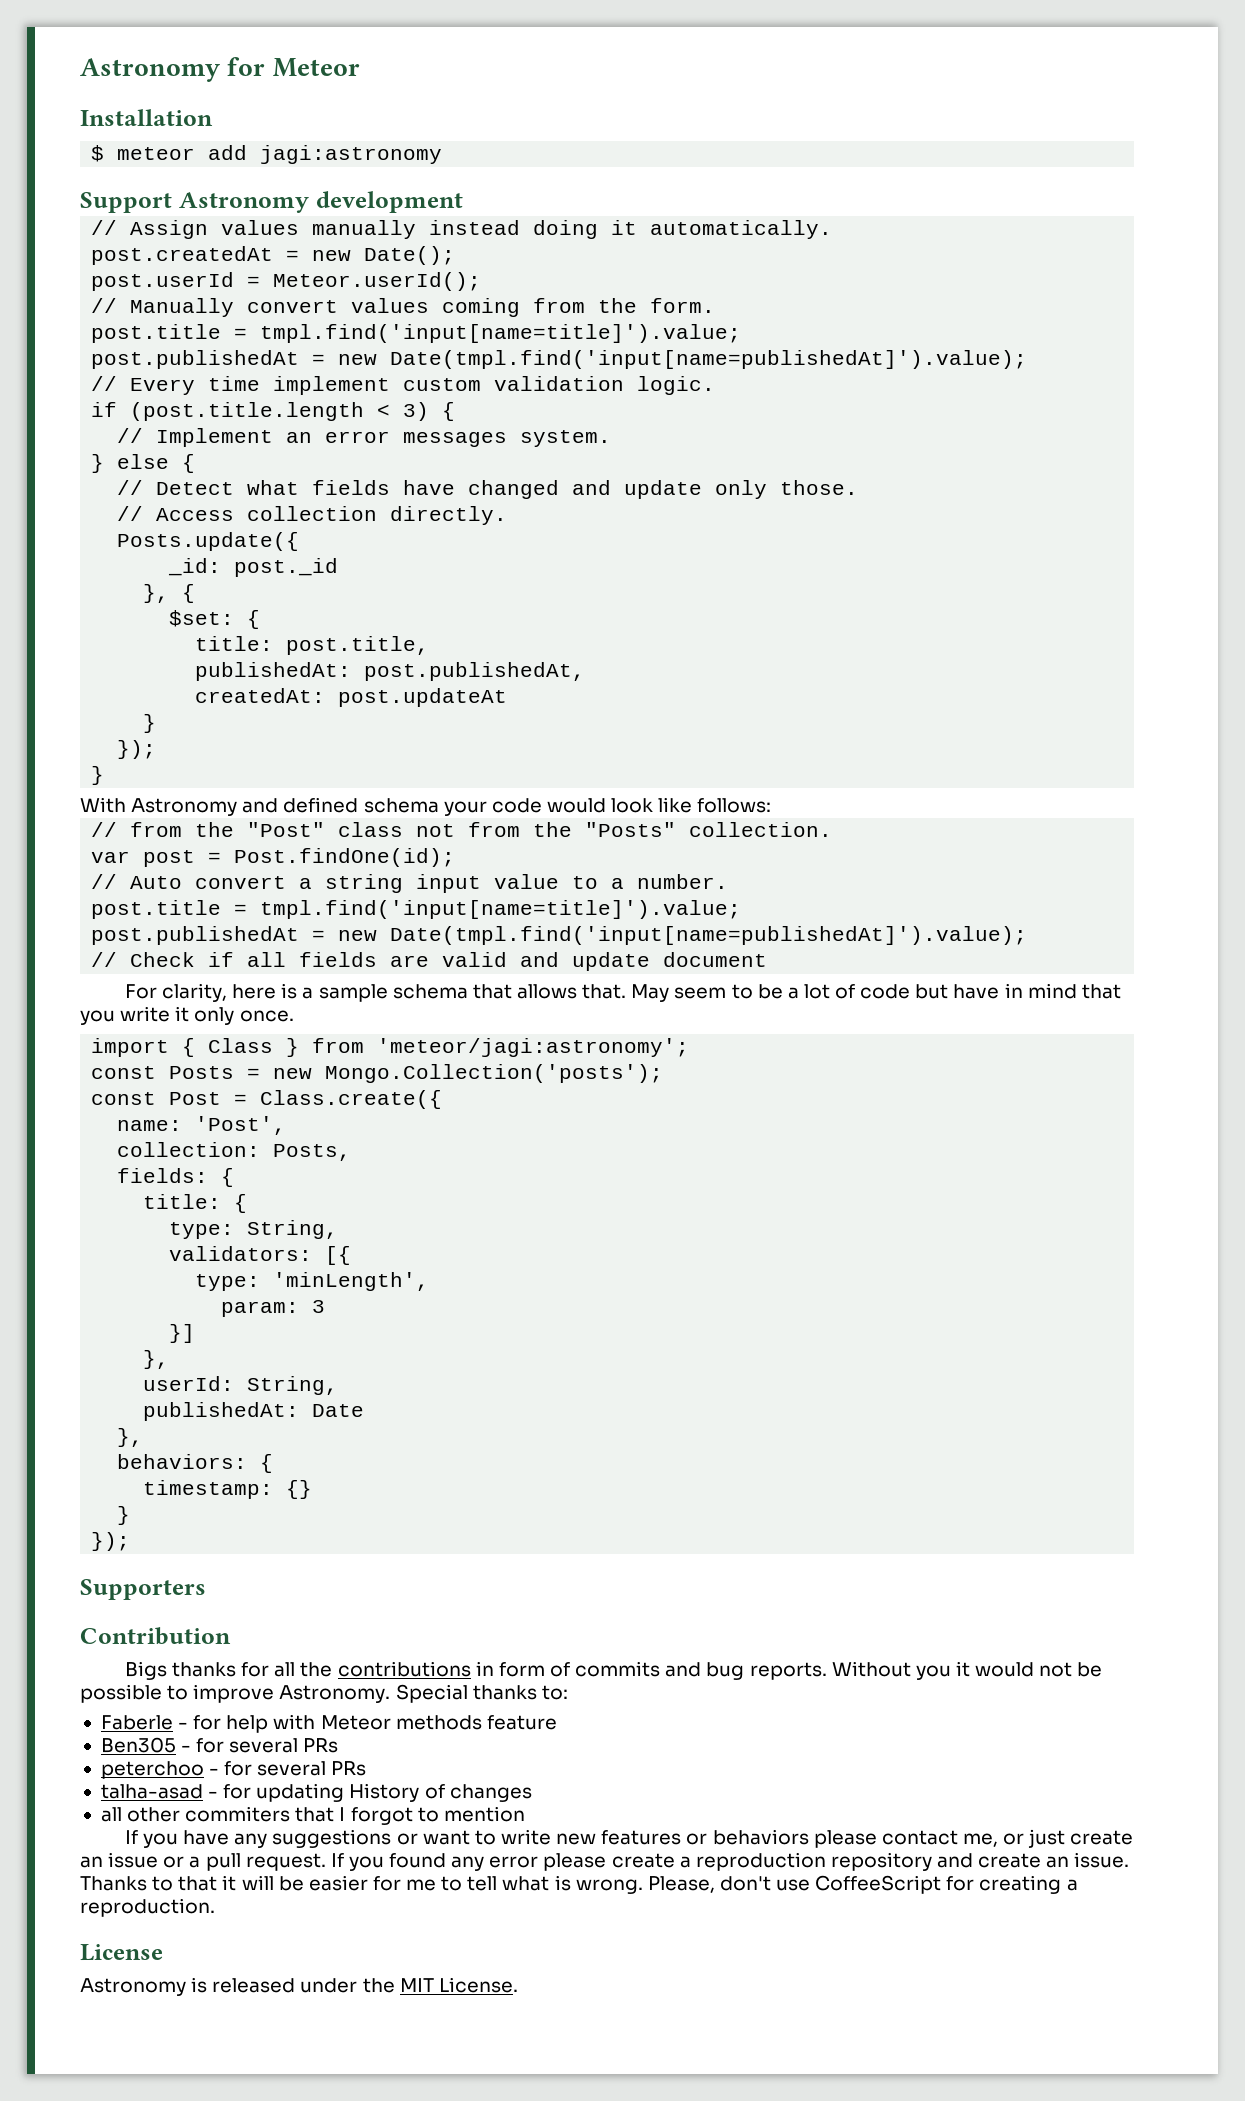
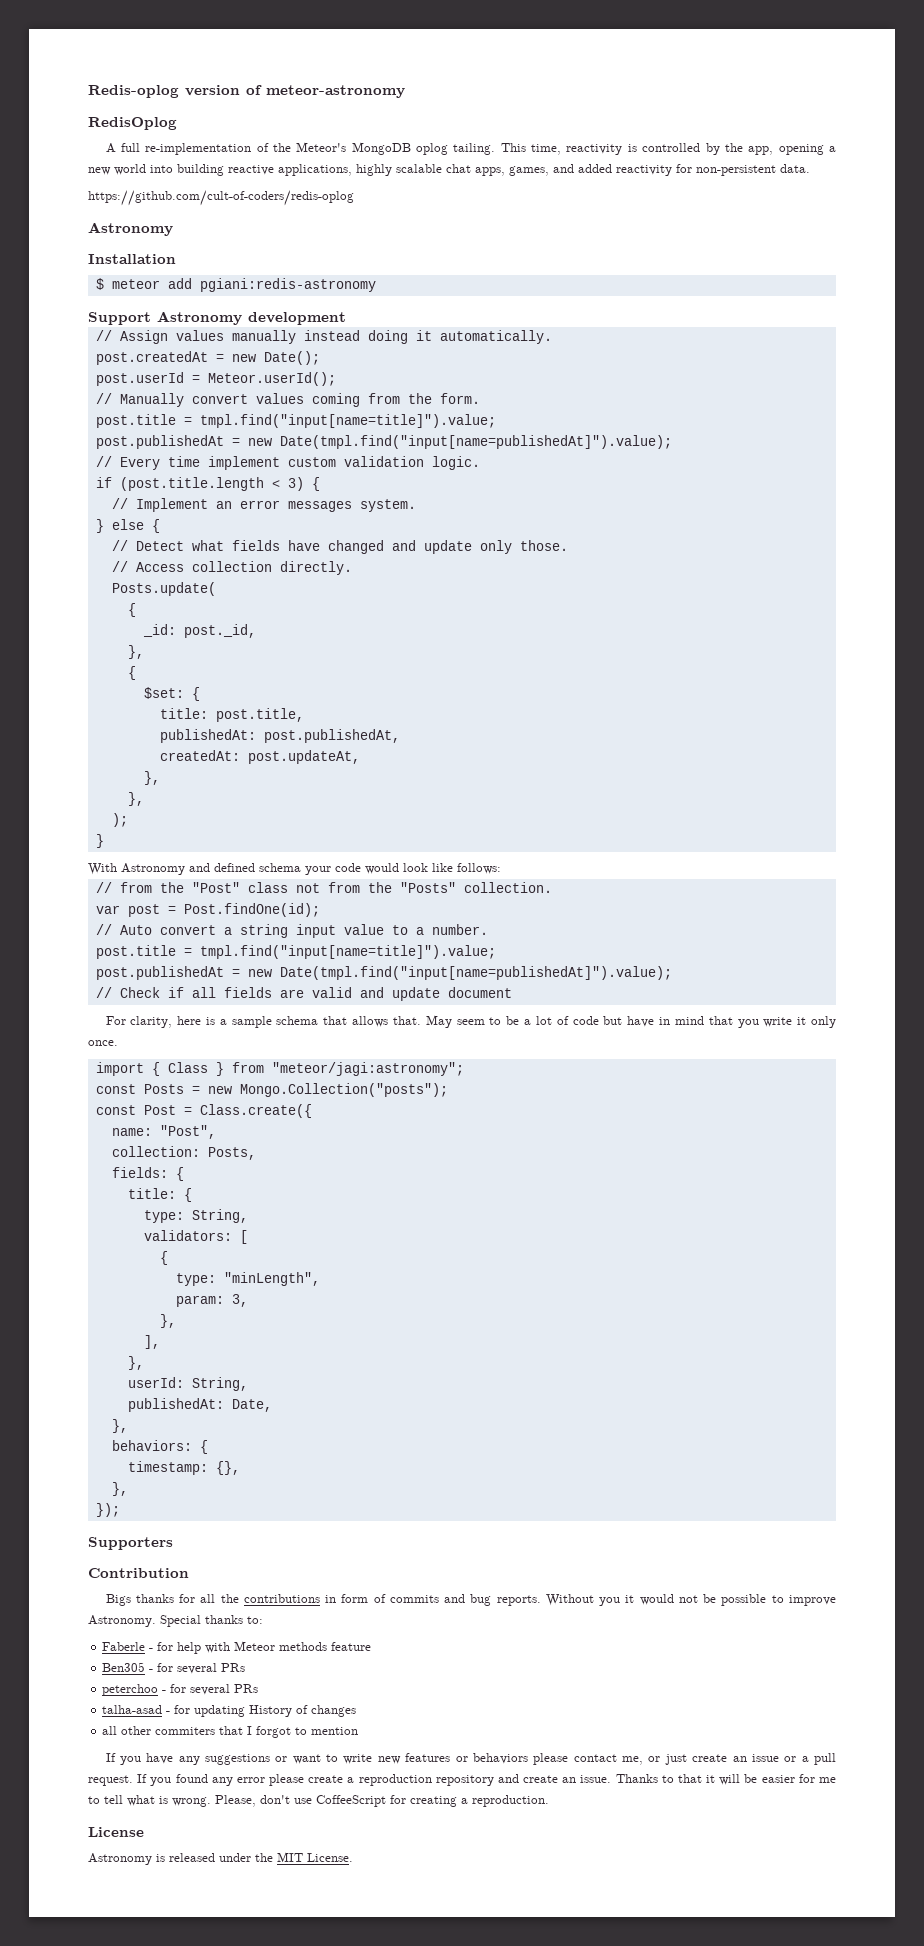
[80,57,360,82] Astronomy for Meteor -> [88,85,405,98] [88,117,177,130] [105,142,836,155] [88,164,810,176] [88,190,354,206] [88,222,173,236] Redis-oplog version of meteor-astronomy // RedisOplog // A full re-implementation of the Meteor's MongoDB oplog tailing. This time, reactivity is controlled by the app, opening a new world into building reactive applications, highly scalable chat apps, games, and added reactivity for non-persistent data. // https://github.com/cult-of-coders/redis-oplog // Astronomy
[260,145,443,164] jagi:astronomy -> [199,278,376,292] pgiani:redis-astronomy
[260,324,742,343] [91,350,1028,369] tmpl.find('input[name=title]').value; // post.publishedAt = new Date(tmpl.find('input[name=publishedAt]').value); -> [199,414,496,428] [95,435,672,449] tmpl.find("input[name=title]").value; // post.publishedAt = new Date(tmpl.find("input[name=publishedAt]").value);
[117,532,300,551] Posts.update({ -> [111,582,216,596] [127,603,136,617] Posts.update( // {
[234,558,339,577] [143,584,170,603] post._id // }, -> [183,624,256,638] [127,645,144,659] post._id, // }, //
[338,688,508,707] [143,714,157,733] [117,740,157,759] post.updateAt // } // }); -> [247,750,360,764] [143,771,160,785] [127,792,144,806] [111,813,128,827] post.updateAt, // }, // }, // );
[260,900,742,919] [91,926,1028,945] tmpl.find('input[name=title]').value; // post.publishedAt = new Date(tmpl.find('input[name=publishedAt]').value); -> [199,945,496,959] [95,966,672,980] tmpl.find("input[name=title]").value; // post.publishedAt = new Date(tmpl.find("input[name=publishedAt]").value);
[377,1038,690,1057] 'meteor/jagi:astronomy'; -> [271,1062,464,1076] "meteor/jagi:astronomy";
[325,1064,664,1083] Mongo.Collection('posts'); -> [239,1083,448,1097] Mongo.Collection("posts");
[195,1116,287,1135] 'Post', -> [159,1125,216,1139] "Post",
[325,1246,352,1265] [195,1272,430,1291] [{ // type: 'minLength', -> [239,1230,248,1244] [159,1251,168,1265] [175,1272,320,1286] [ // { // type: "minLength",
[312,1300,326,1313] [169,1324,196,1343] 3 // }] -> [231,1294,248,1307] [159,1314,176,1328] [143,1335,160,1349] 3, // }, // ],
[312,1404,365,1417] Date -> [231,1399,272,1412] Date,
[286,1480,313,1499] [117,1506,131,1525] {} // } -> [215,1461,240,1475] [111,1482,128,1496] {}, // },

